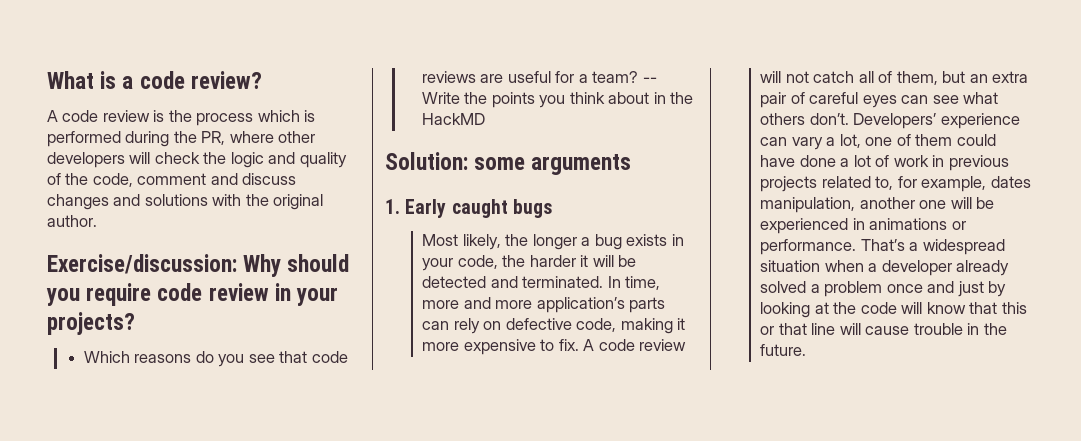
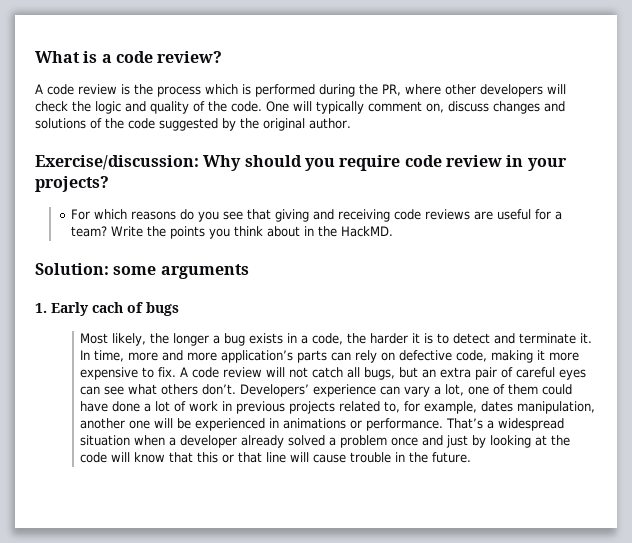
[92,173,297,187] [47,194,242,210] code, comment and discuss changes and solutions with -> [231,101,565,114] [35,118,236,131] code. One will typically comment on, discuss changes and solutions of the code suggested by
[83,351,130,363] Which -> [71,209,128,220] For which
(308, 357) none -> [275,209,391,222] giving and receiving
[642,77,657,83] -- -> (108, 231) none
[421,113,485,125] HackMD -> [341,226,394,237] HackMD.
[451,199,508,218] caught -> [92,302,143,313] cach of
[422,258,454,271] your -> [301,335,309,344] a
[592,255,637,267] [422,276,604,288] will be detected and terminated. -> [424,333,593,344] is to detect and terminate it.
[878,71,938,85] of them, -> [364,367,396,380] bugs,

